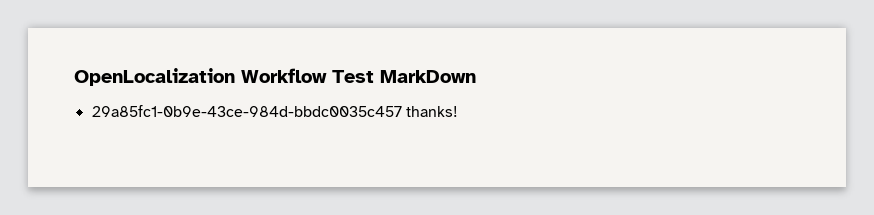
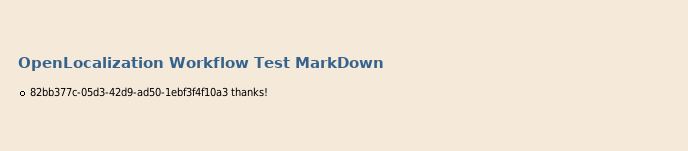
[91,105,402,117] 29a85fc1-0b9e-43ce-984d-bbdc0035c457 -> [30,87,229,97] 82bb377c-05d3-42d9-ad50-1ebf3f4f10a3

